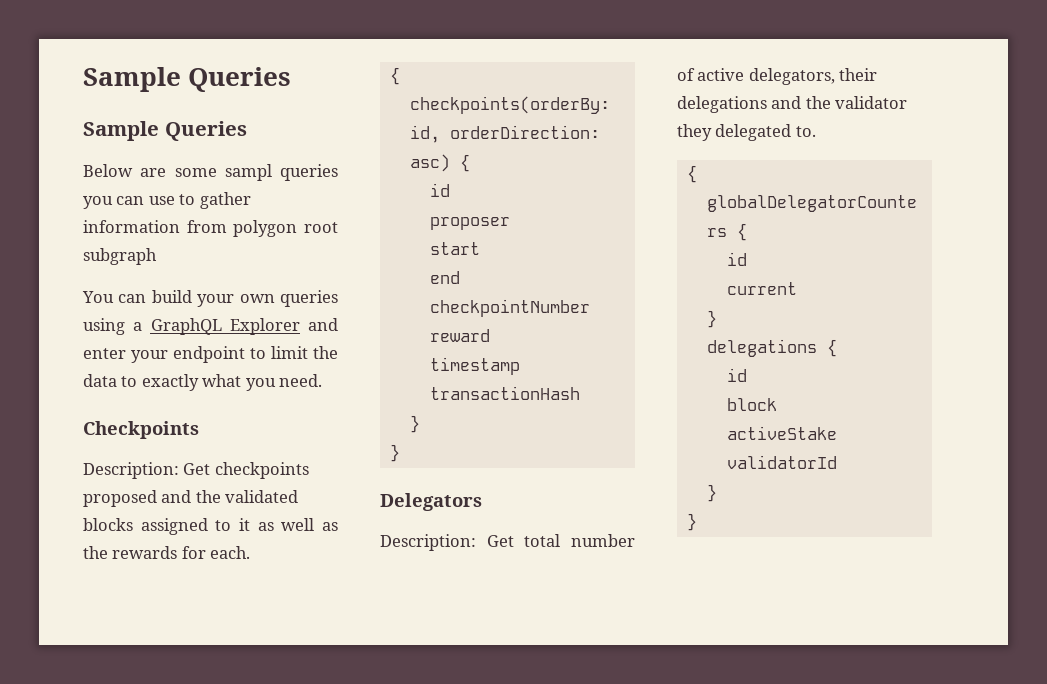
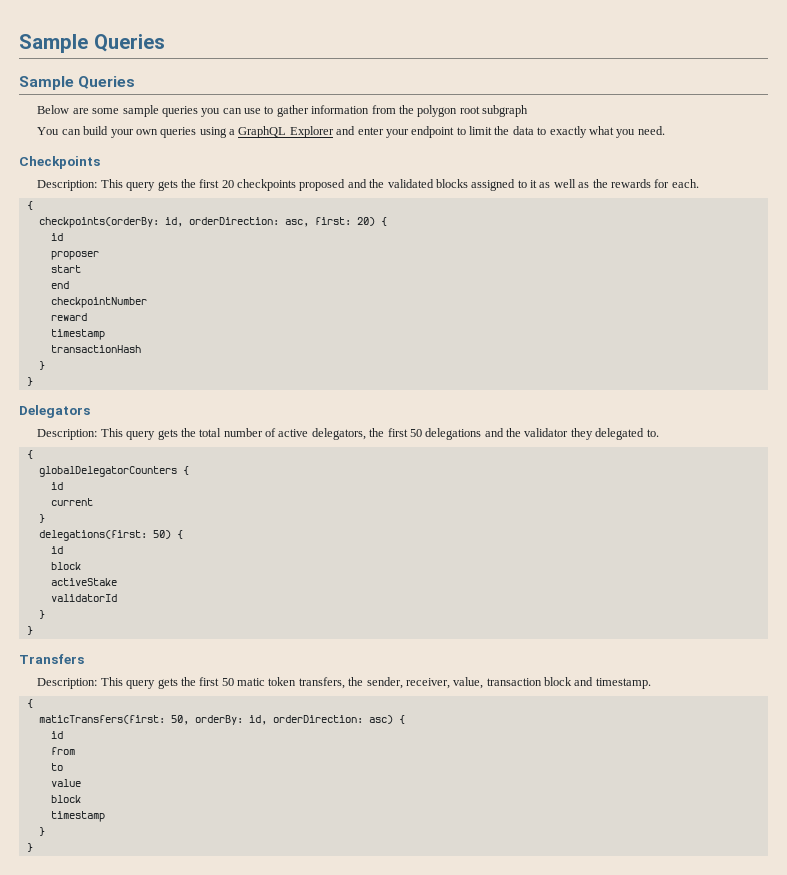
[224,164,272,181] sampl -> [122,105,159,117] sample
(227, 226) none -> [398,105,414,114] the
[183,463,211,475] Get -> [100,179,234,191] This query gets the first 20
[409,154,450,172] asc) -> [284,217,375,227] asc, first: 20)
[486,535,514,547] Get -> [100,428,196,440] This query gets the
[839,68,878,81] their -> [369,428,422,437] the first 50
[706,339,817,357] delegations -> [38,530,171,541] delegations(first: 50)
(697, 522) none -> [19,654,84,664] [37,677,651,689] [26,699,33,708] [38,715,405,725] [50,731,63,739] [50,747,75,755] [50,763,63,771] [50,779,81,787] [50,795,81,803] [50,811,105,822] [38,827,45,836] [26,843,33,852] // Transfers // Description: This query gets the first 50 matic token transfers, the sender, receiver, value, transaction block and timestamp. // { // maticTransfers(first: 50, orderBy: id, orderDirection: asc) { // id // from // to // value // block // timestamp // } // }

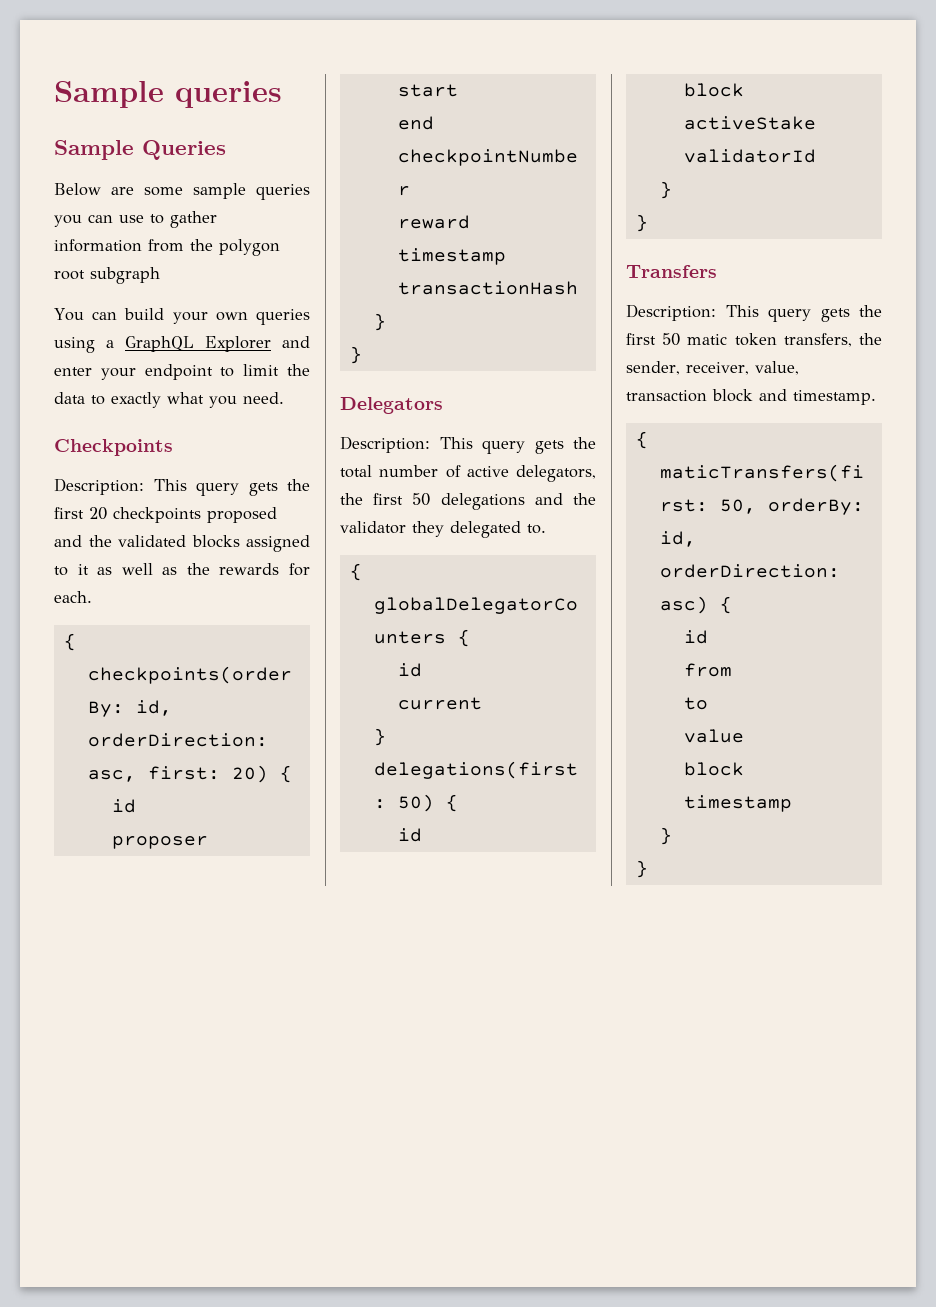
[19,34,165,53] Sample Queries -> [54,81,282,108] Sample queries

